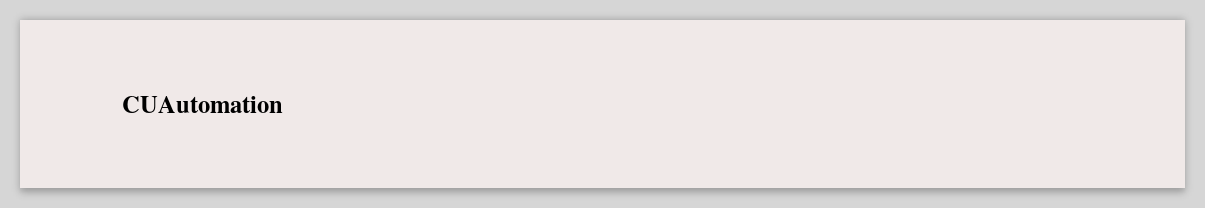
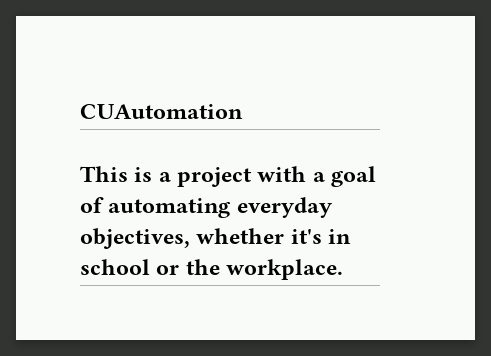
(283, 104) none -> [80,166,377,187] [80,197,333,218] [80,228,352,249] [80,259,344,280] // This is a project with a goal of automating everyday objectives, whether it's in school or the workplace.

